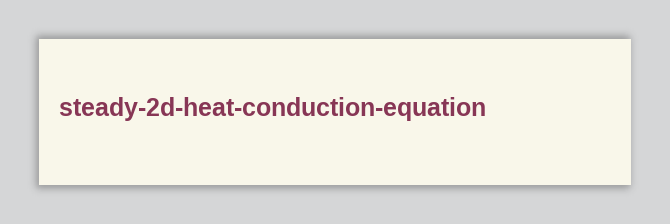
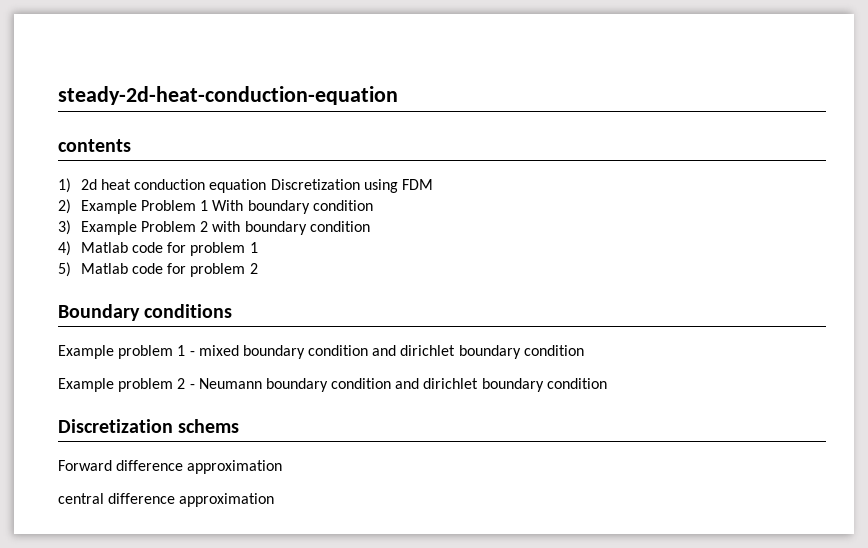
(486, 109) none -> [58,139,131,152] [58,178,433,193] [58,199,373,214] [58,220,370,235] [58,241,258,256] [58,262,258,277] [58,304,233,321] [58,345,584,359] [58,378,607,392] [58,419,240,433] [58,460,283,474] [58,493,275,507] // contents // 1) 2d heat conduction equation Discretization using FDM // 2) Example Problem 1 With boundary condition // 3) Example Problem 2 with boundary condition // 4) Matlab code for problem 1 // 5) Matlab code for problem 2 // Boundary conditions // Example problem 1 - mixed boundary condition and dirichlet boundary condition // Example problem 2 - Neumann boundary condition and dirichlet boundary condition // Discretization schems // Forward difference approximation // central difference approximation

